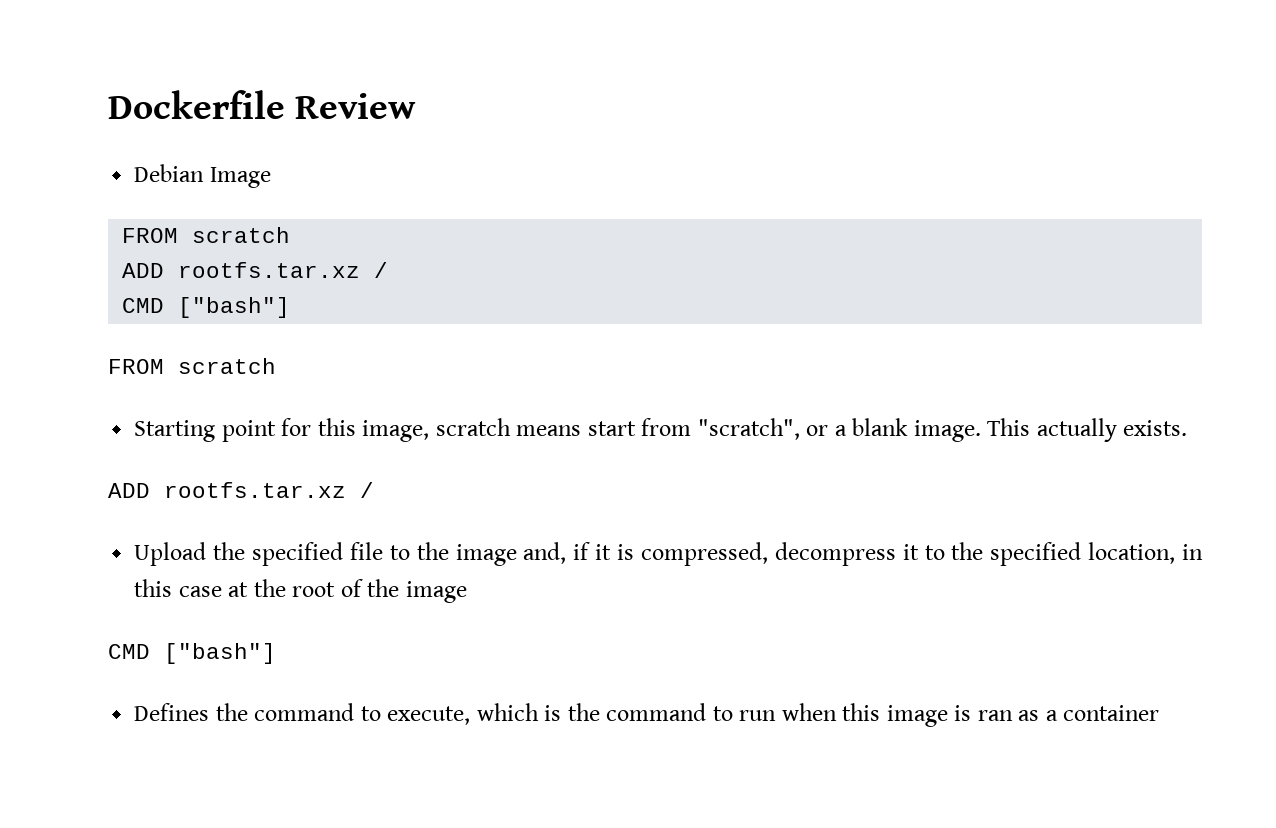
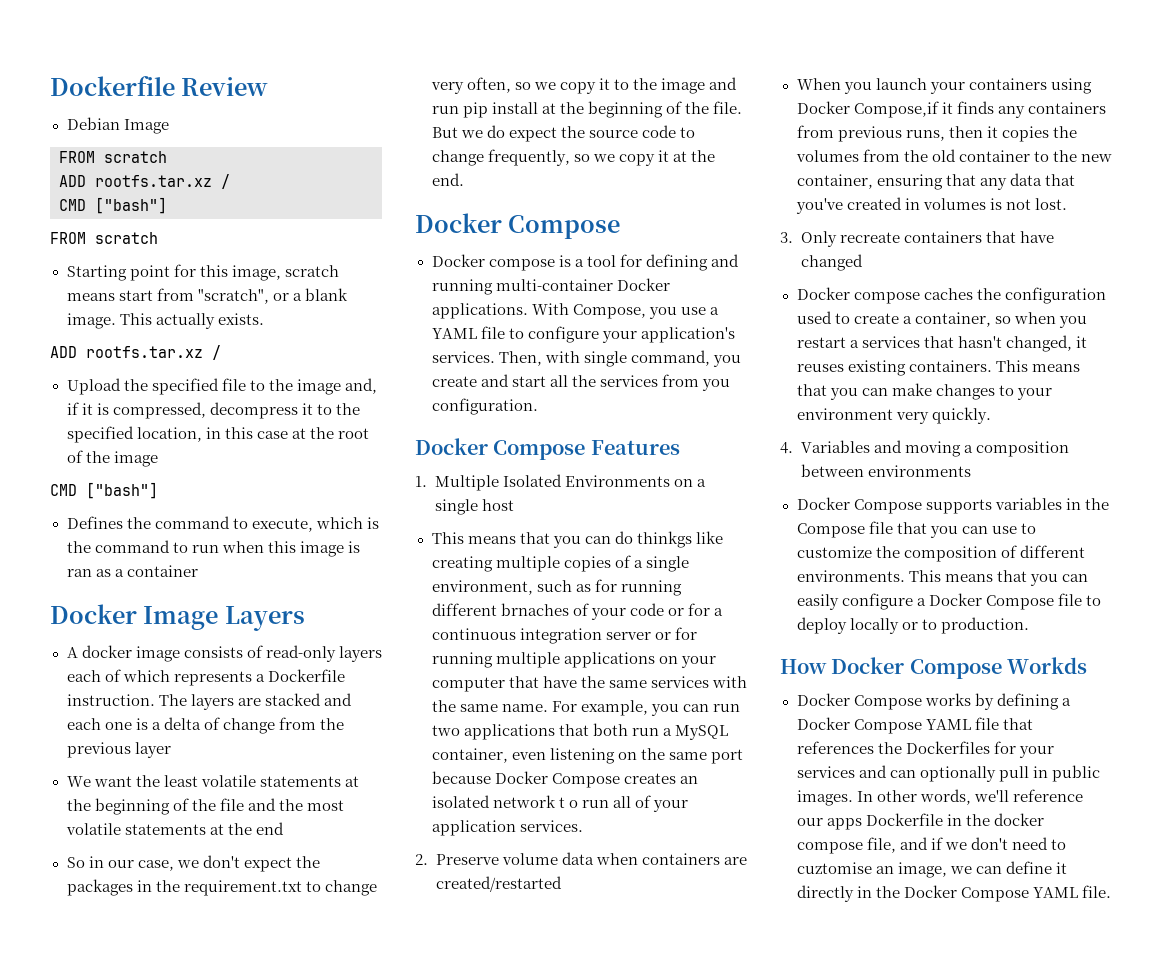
(1160, 713) none -> [50,604,305,631] [66,645,382,662] [66,669,345,686] [66,693,352,710] [66,717,344,734] [66,742,171,758] [66,775,359,787] [66,798,344,815] [65,822,284,835] [66,855,320,872] [66,879,377,896] [430,77,737,94] [431,101,742,118] [431,125,695,142] [431,149,715,166] [431,173,464,186] [415,213,621,239] [431,254,739,271] [431,278,670,295] [431,303,719,319] [431,326,735,343] [431,350,741,367] [431,374,730,391] [431,398,538,415] [415,438,680,460] [415,474,706,491] [434,499,514,515] [431,531,723,548] [431,555,689,572] [431,579,682,596] [431,603,723,620] [431,627,697,644] [431,652,716,668] [431,676,747,692] [431,700,740,716] [431,723,728,740] [431,748,743,764] [431,771,698,788] [431,795,688,812] [431,820,583,836] [415,852,747,865] [435,876,562,892] [796,78,1092,94] [796,101,1106,118] [796,125,1077,142] [795,149,1112,162] [796,173,1075,190] [795,197,1067,214] [780,231,1054,247] [800,254,863,271] [796,287,1106,304] [796,311,1087,328] [796,335,1087,352] [796,360,1080,376] [796,383,1052,400] [796,407,991,424] [780,440,1069,457] [800,464,971,477] [796,497,1109,514] [796,521,1036,538] [796,545,1085,562] [796,570,1088,586] [796,593,1101,610] [796,617,1029,634] [780,657,1088,679] [796,693,1071,710] [796,717,1033,734] [796,741,1054,758] [796,765,1100,782] [796,789,1083,806] [796,813,1044,830] [796,837,1066,854] [796,861,1067,878] [796,885,1111,902] // Docker Image Layers // A docker image consists of read-only layers each of which represents a Dockerfile instruction. The layers are stacked and each one is a delta of change from the previous layer // We want the least volatile statements at the beginning of the file and the most volatile statements at the end // So in our case, we don't expect the packages in the requirement.txt to change very often, so we copy it to the image and run pip install at the beginning of the file. But we do expect the source code to change frequently, so we copy it at the end. // Docker Compose // Docker compose is a tool for defining and running multi-container Docker applications. With Compose, you use a YAML file to configure your application's services. Then, with single command, you create and start all the services from you configuration. // Docker Compose Features // 1. Multiple Isolated Environments on a single host // This means that you can do thinkgs like creating multiple copies of a single environment, such as for running different brnaches of your code or for a continuous integration server or for running multiple applications on your computer that have the same services with the same name. For example, you can run two applications that both run a MySQL container, even listening on the same port because Docker Compose creates an isolated network t o run all of your application services. // 2. Preserve volume data when containers are created/restarted // When you launch your containers using Docker Compose,if it finds any containers from previous runs, then it copies the volumes from the old container to the new container, ensuring that any data that you've created in volumes is not lost. // 3. Only recreate containers that have changed // Docker compose caches the configuration used to create a container, so when you restart a services that hasn't changed, it reuses existing containers. This means that you can make changes to your environment very quickly. // 4. Variables and moving a composition between environments // Docker Compose supports variables in the Compose file that you can use to customize the composition of different environments. This means that you can easily configure a Docker Compose file to deploy locally or to production. // How Docker Compose Workds // Docker Compose works by defining a Docker Compose YAML file that references the Dockerfiles for your services and can optionally pull in public images. In other words, we'll reference our apps Dockerfile in the docker compose file, and if we don't need to cuztomise an image, we can define it directly in the Docker Compose YAML file.

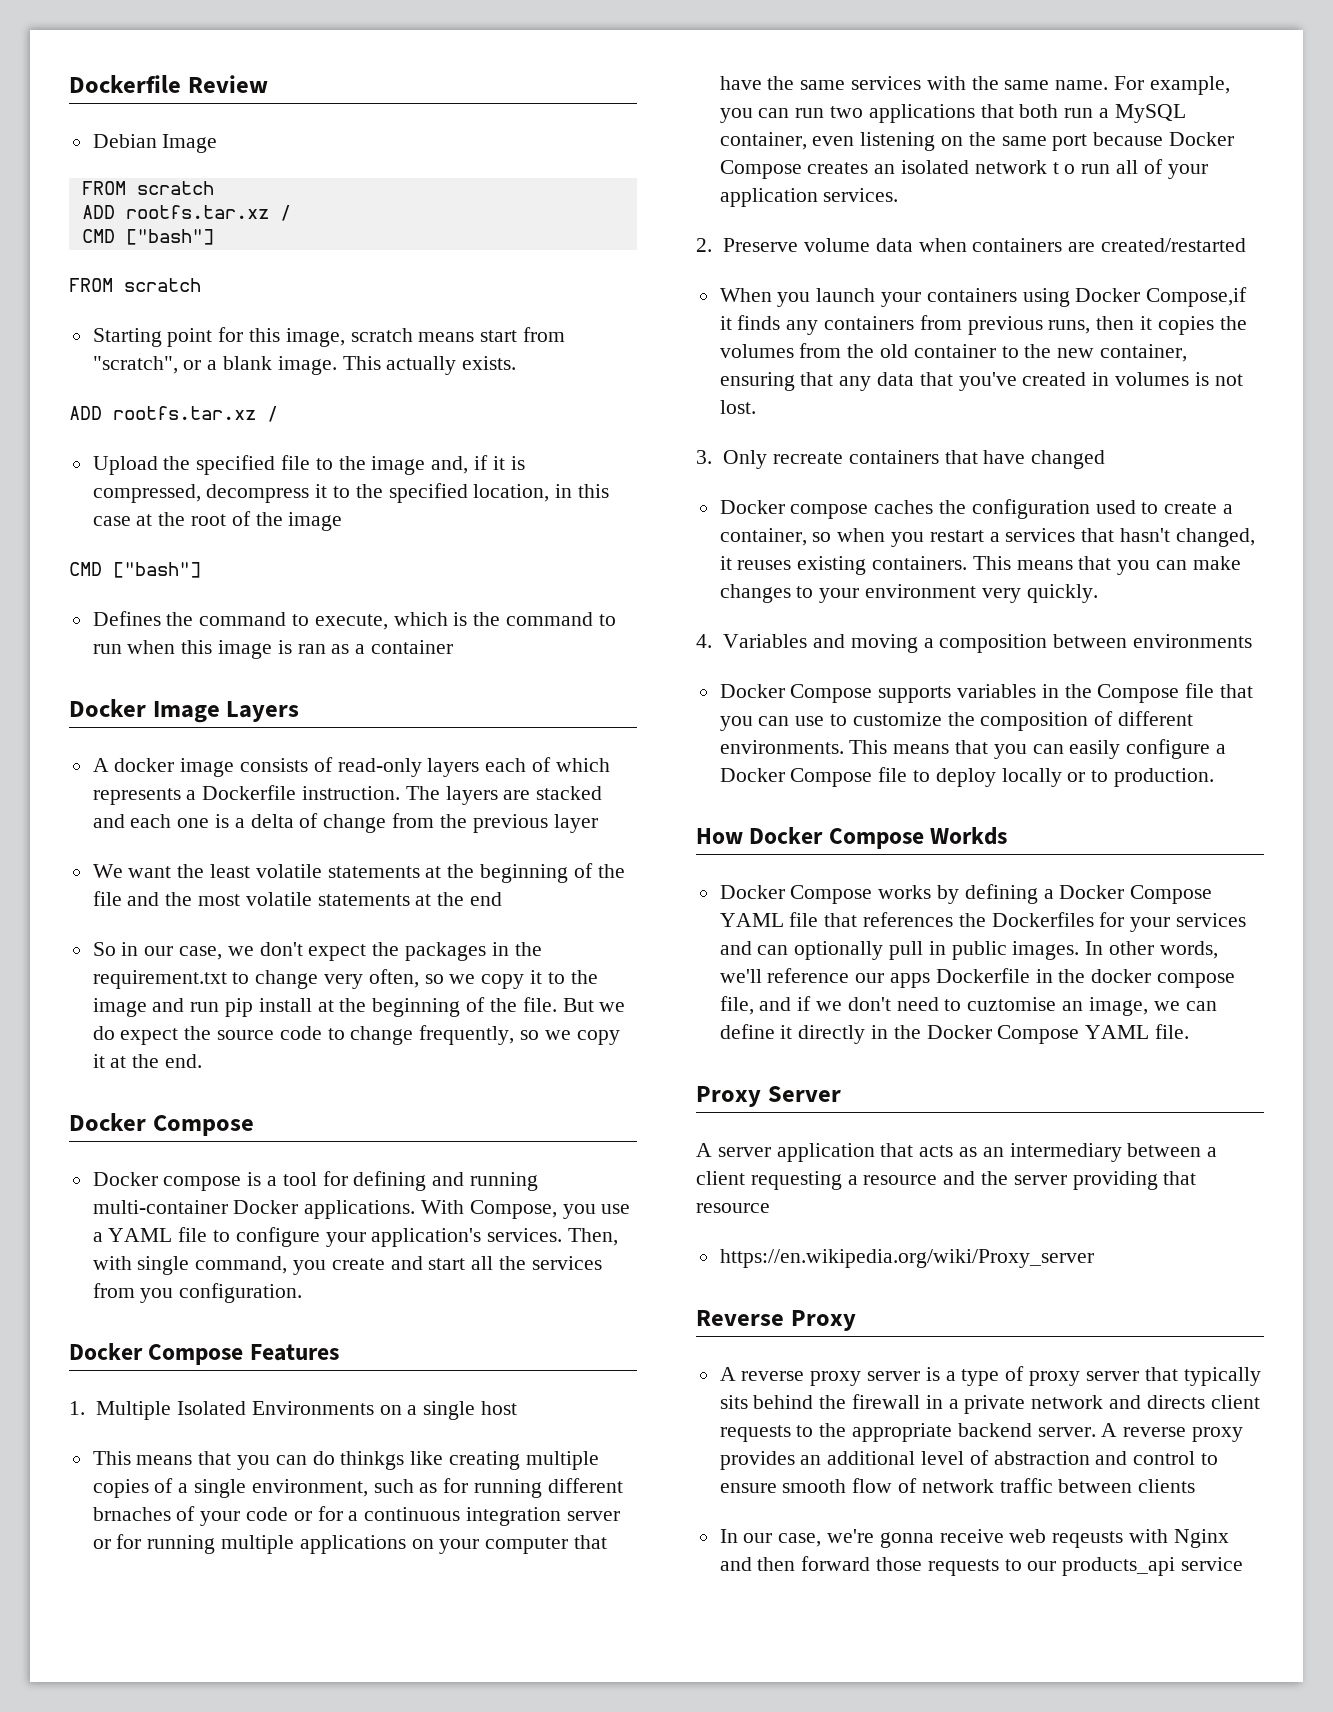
(1111, 891) none -> [696,1086,841,1107] [696,1143,1218,1162] [696,1171,1197,1190] [696,1203,770,1213] [719,1249,1094,1268] [696,1310,856,1331] [719,1366,1261,1386] [719,1394,1260,1414] [719,1423,1244,1442] [719,1450,1219,1470] [719,1478,1196,1493] [719,1529,1229,1548] [719,1556,1244,1576] // Proxy Server // A server application that acts as an intermediary between a client requesting a resource and the server providing that resource // https://en.wikipedia.org/wiki/Proxy_server // Reverse Proxy // A reverse proxy server is a type of proxy server that typically sits behind the firewall in a private network and directs client requests to the appropriate backend server. A reverse proxy provides an additional level of abstraction and control to ensure smooth flow of network traffic between clients // In our case, we're gonna receive web reqeusts with Nginx and then forward those requests to our products_api service

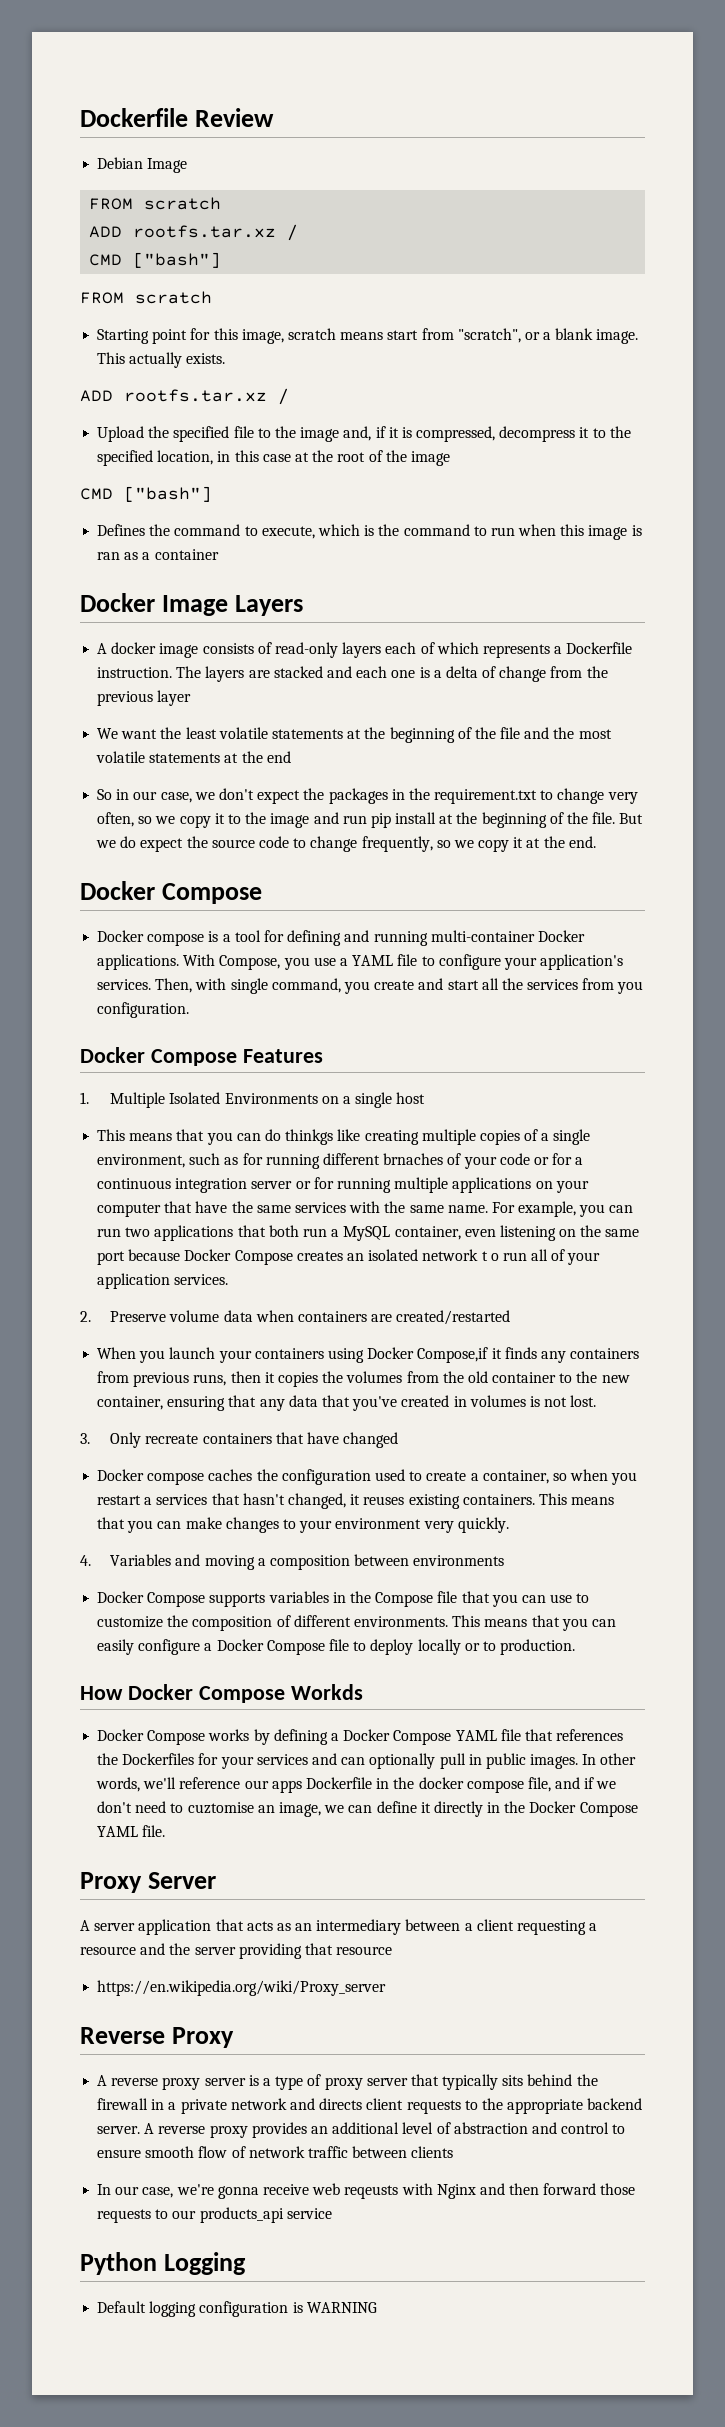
(1244, 1564) none -> [80,2252,246,2275] [97,2301,377,2317] // Python Logging // Default logging configuration is WARNING

